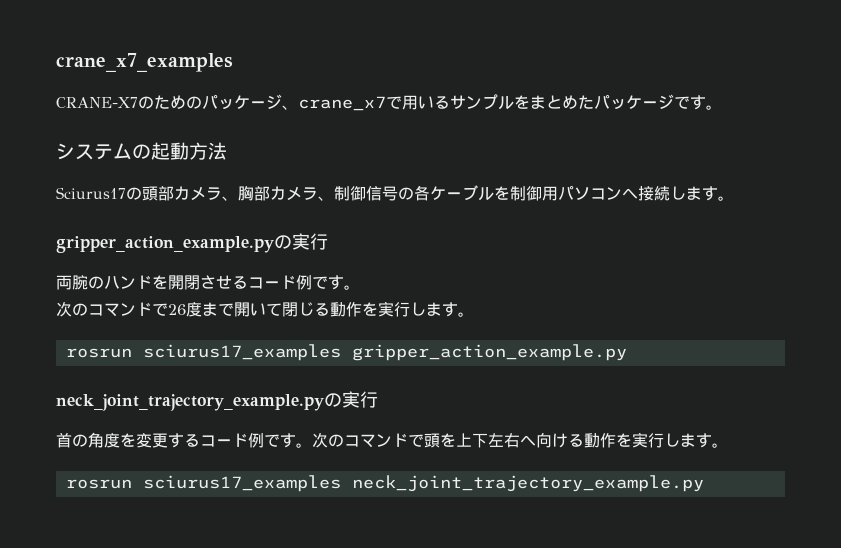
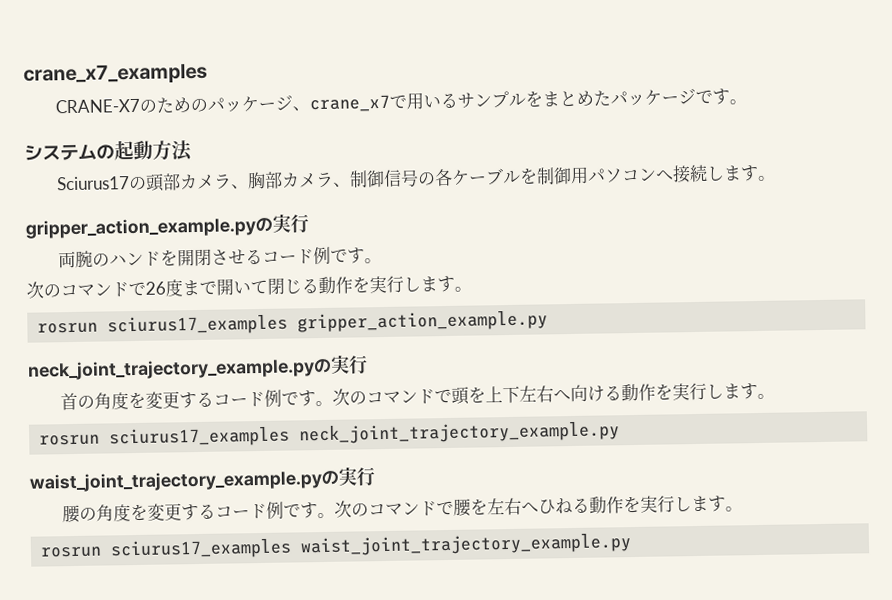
(704, 483) none -> [29,467,375,493] [61,495,743,524] [40,533,633,560] // waist_joint_trajectory_example.pyの実行 // 腰の角度を変更するコード例です。次のコマンドで腰を左右へひねる動作を実行します。 // rosrun sciurus17_examples waist_joint_trajectory_example.py

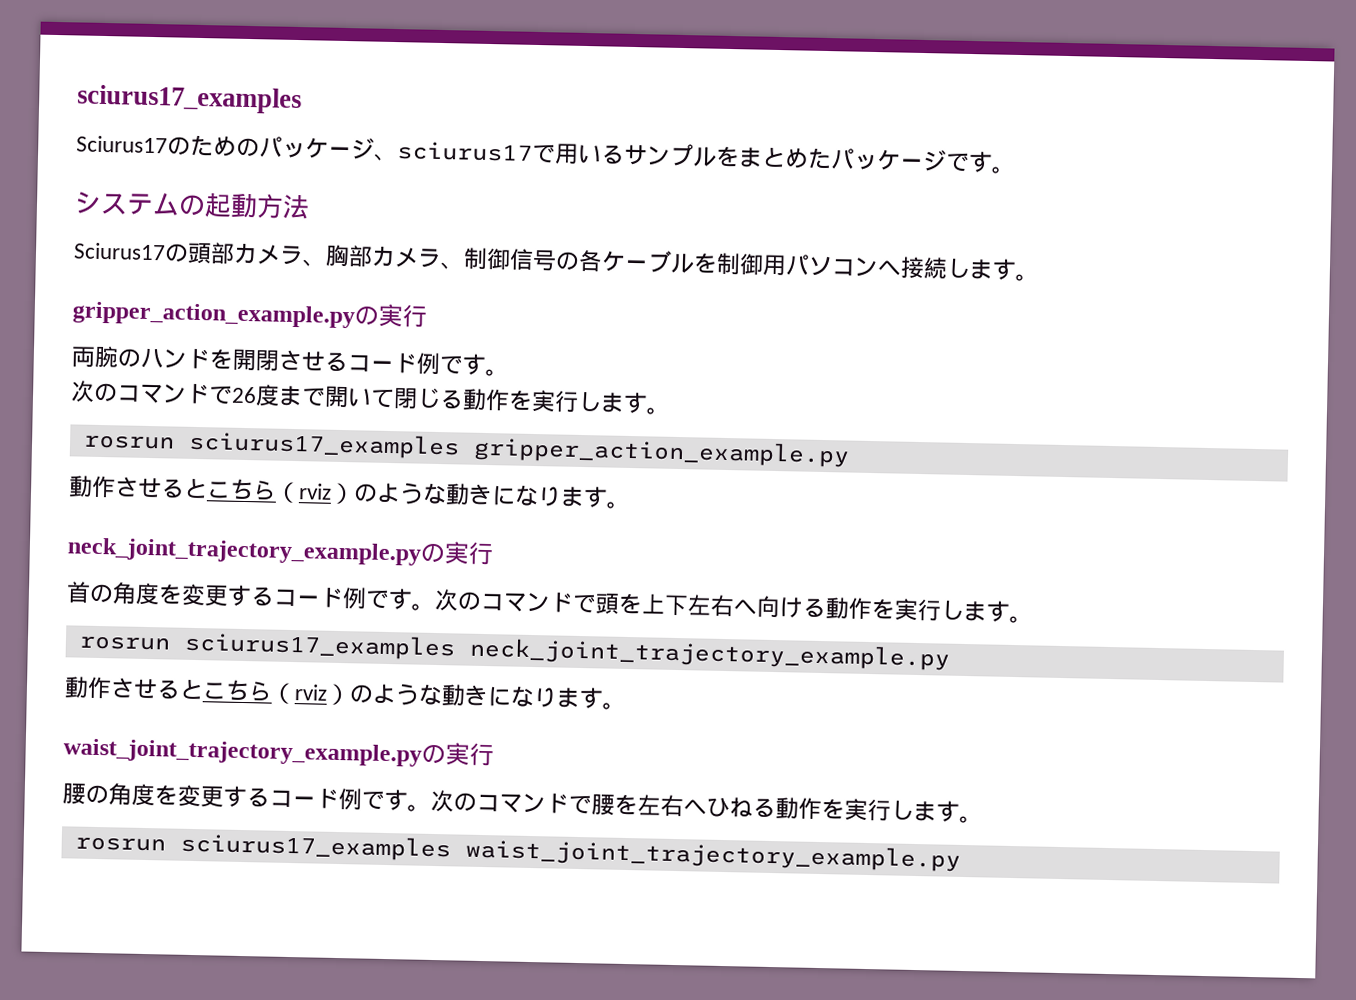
[23,62,208,85] [54,98,140,114] crane_x7_examples // CRANE-X7 -> [76,84,302,115] [76,135,168,154] sciurus17_examples // Sciurus17
[308,94,390,113] crane_x7 -> [397,141,533,162] sciurus17
(549, 321) none -> [68,475,630,510] // 動作させるとこちら（rviz）のような動きになります。
(621, 433) none -> [64,676,626,710] // 動作させるとこちら（rviz）のような動きになります。

